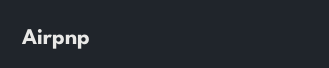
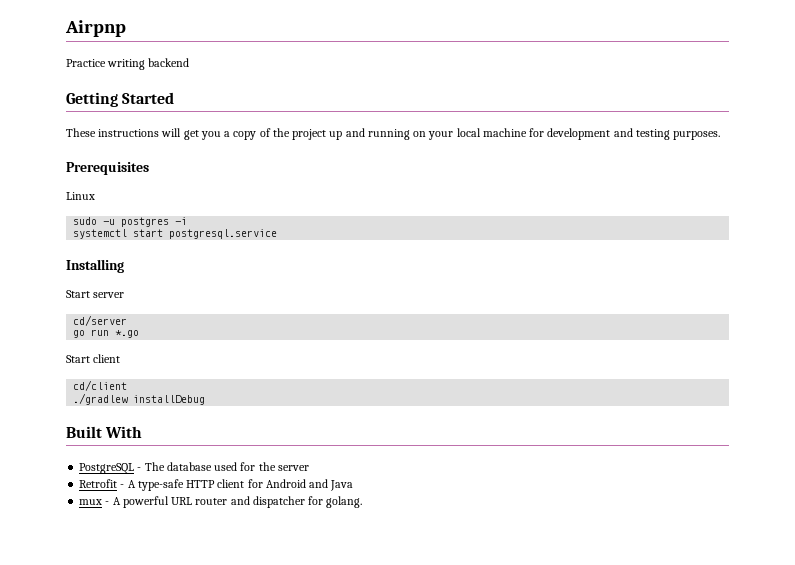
(90, 39) none -> [66,58,190,70] [66,92,175,107] [66,128,721,140] [66,162,149,175] [66,192,95,200] [73,217,188,227] [73,229,278,239] [66,259,124,273] [66,290,125,298] [73,315,128,326] [73,329,140,338] [66,354,121,363] [73,380,128,391] [73,393,206,405] [66,426,143,438] [79,462,309,474] [79,479,354,491] [79,496,363,508] // Practice writing backend // Getting Started // These instructions will get you a copy of the project up and running on your local machine for development and testing purposes. // Prerequisites // Linux // sudo -u postgres -i // systemctl start postgresql.service // Installing // Start server // cd/server // go run *.go // Start client // cd/client // ./gradlew installDebug // Built With // PostgreSQL - The database used for the server // Retrofit - A type-safe HTTP client for Android and Java // mux - A powerful URL router and dispatcher for golang.

